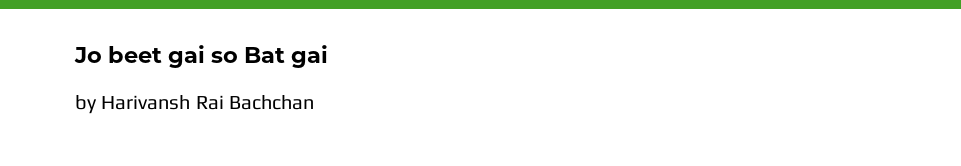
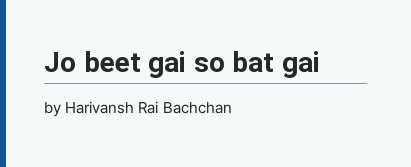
[244,47,286,63] Bat -> [232,51,275,72] bat

